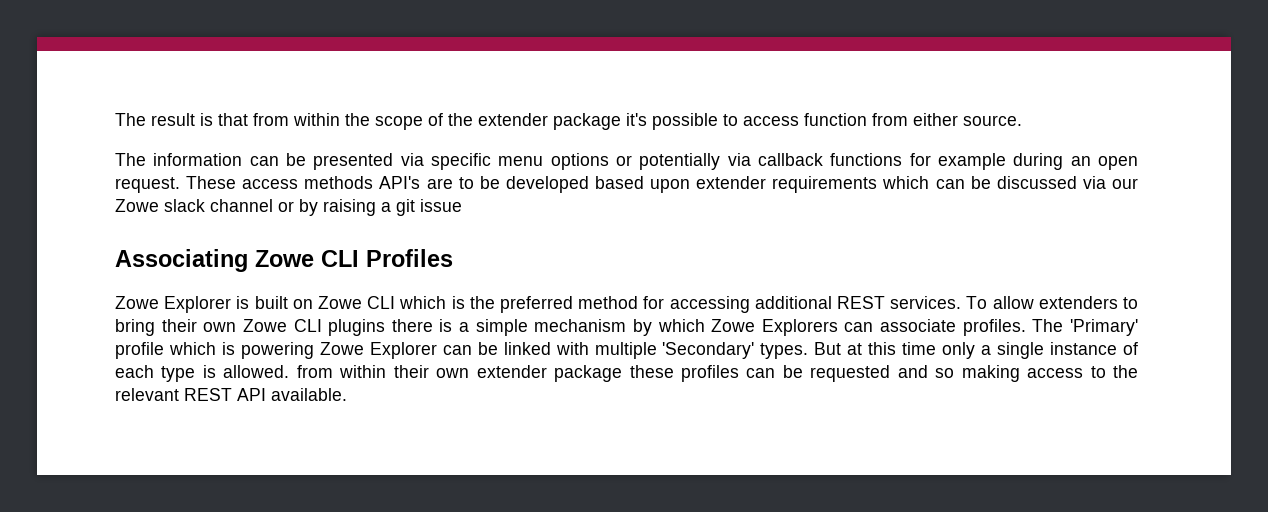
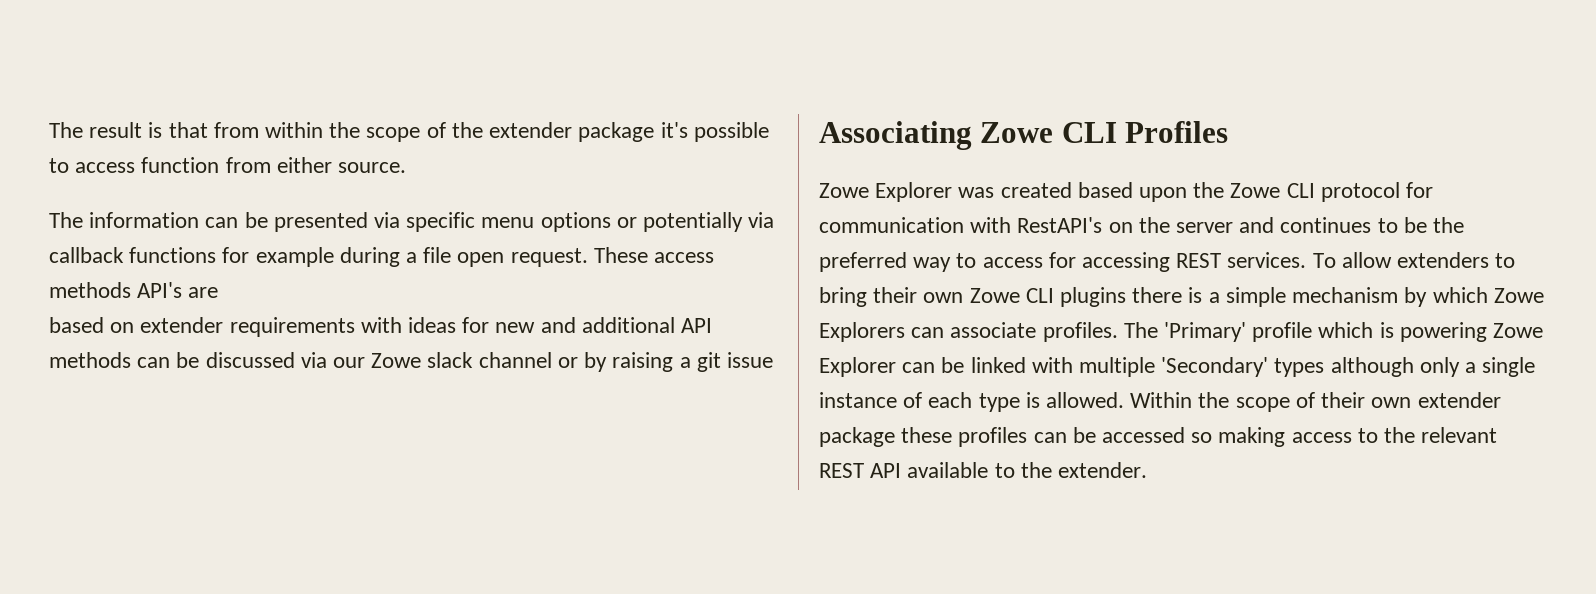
[1070,156,1091,166] an -> [406,247,452,263] a file
[458,176,930,193] to be developed based upon extender requirements which -> [49,317,713,337] [49,352,131,368] // based on extender requirements with ideas for new and additional API methods
[236,296,639,313] is built on Zowe CLI which is the preferred method -> [958,182,1434,202] [819,217,1465,233] [819,252,1043,272] was created based upon the Zowe CLI protocol for communication with RestAPI's on the server and continues to be the preferred way to access
[754,296,832,309] additional -> (1171, 262) none
[760,342,937,359] types. But at this time -> [1274,357,1414,377] types although
[296,365,387,378] from within -> [1130,392,1315,412] Within the scope of
[810,365,928,382] requested and -> [1102,427,1186,443] accessed
[271,388,347,401] available. -> [907,462,1148,478] available to the extender.

